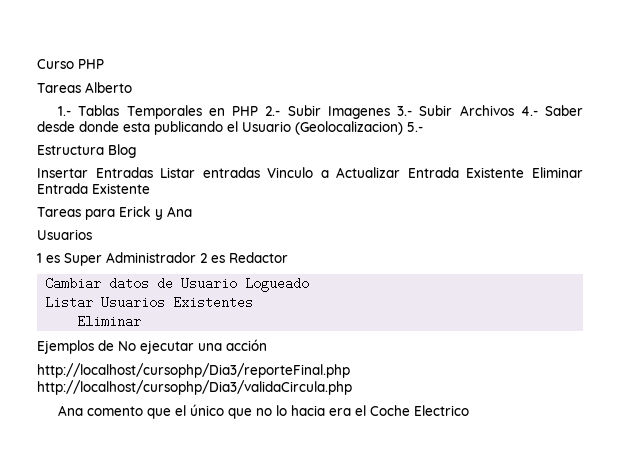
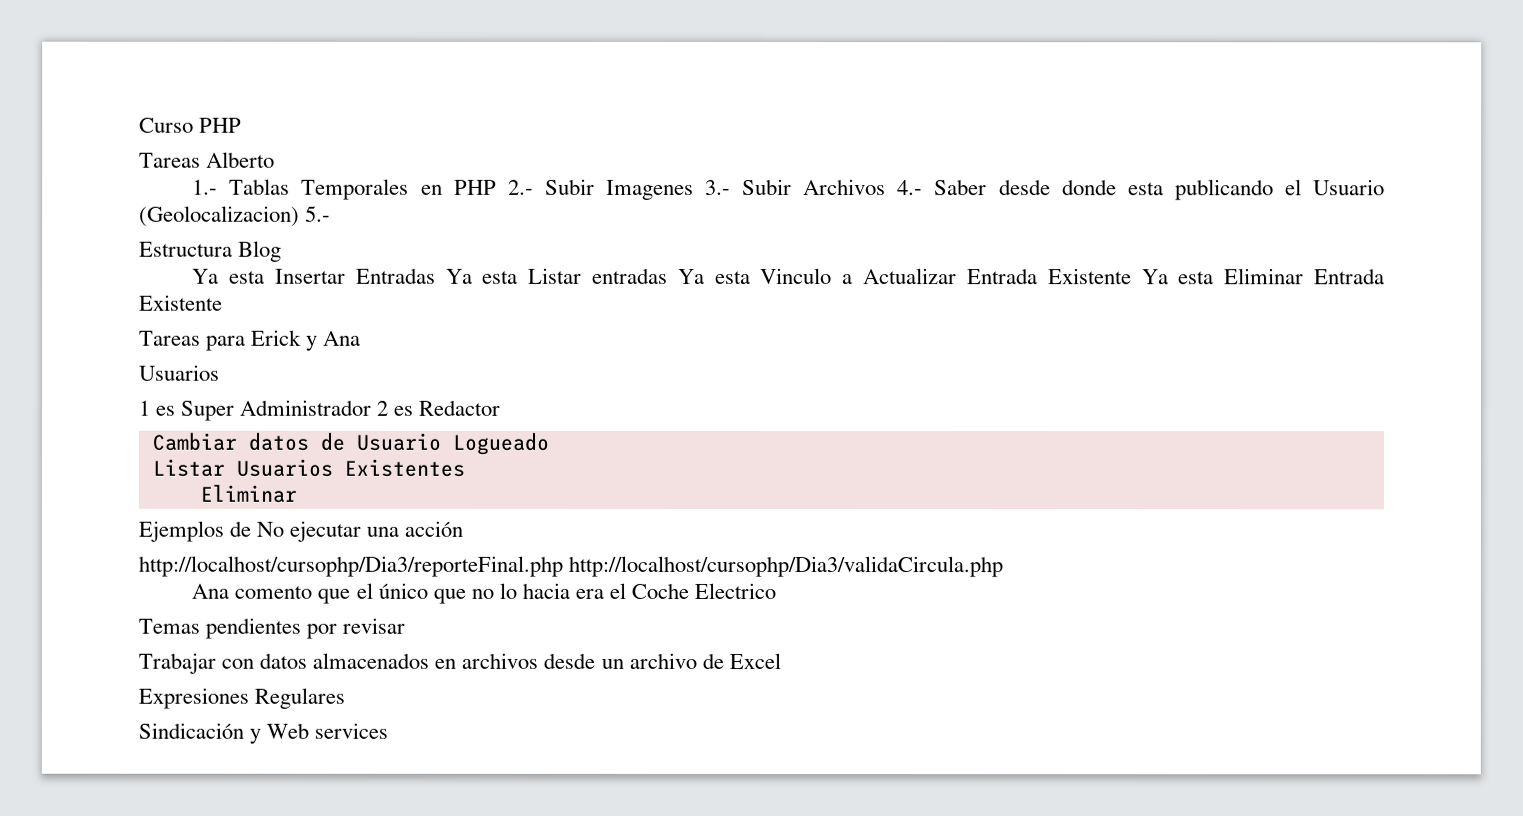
[37,167,260,178] Insertar Entradas Listar entradas -> [192,267,751,284] Ya esta Insertar Entradas Ya esta Listar entradas Ya esta
(525, 172) none -> [1141,269,1215,285] Ya esta
(470, 410) none -> [138,617,406,639] [138,652,781,674] [138,687,346,709] [138,722,389,744] // Temas pendientes por revisar // Trabajar con datos almacenados en archivos desde un archivo de Excel // Expresiones Regulares // Sindicación y Web services

